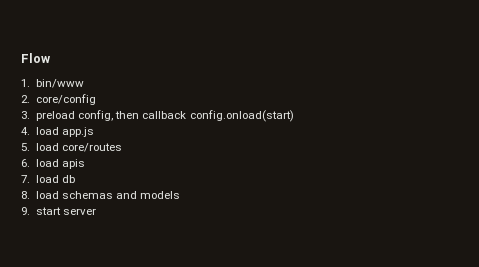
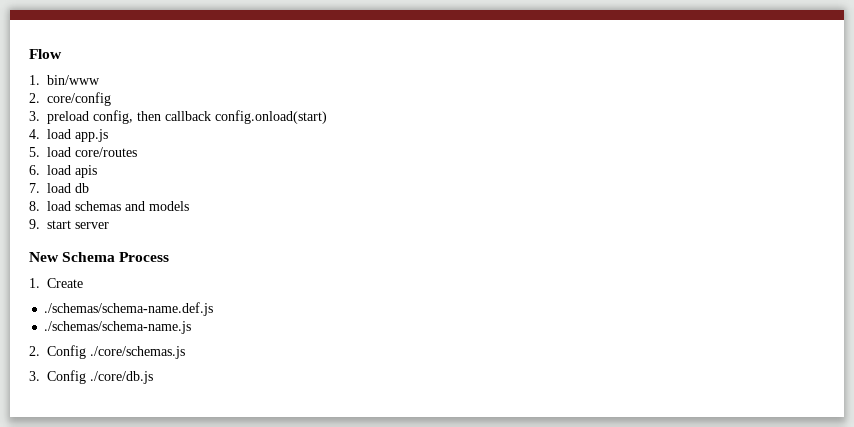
(97, 211) none -> [29,252,170,262] [29,278,83,288] [44,302,214,316] [44,321,192,334] [29,345,185,359] [29,370,153,384] // New Schema Process // 1. Create // ./schemas/schema-name.def.js // ./schemas/schema-name.js // 2. Config ./core/schemas.js // 3. Config ./core/db.js

